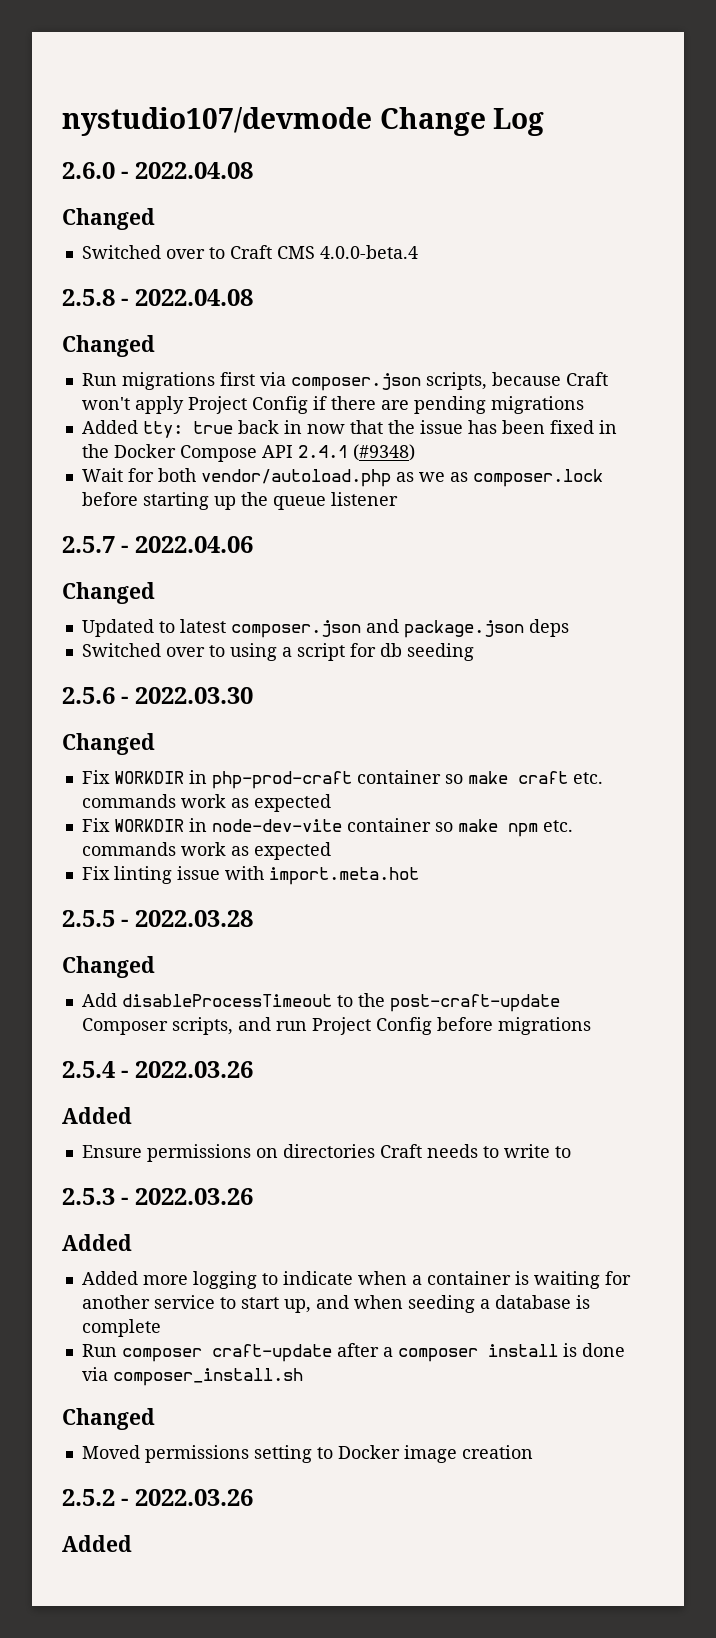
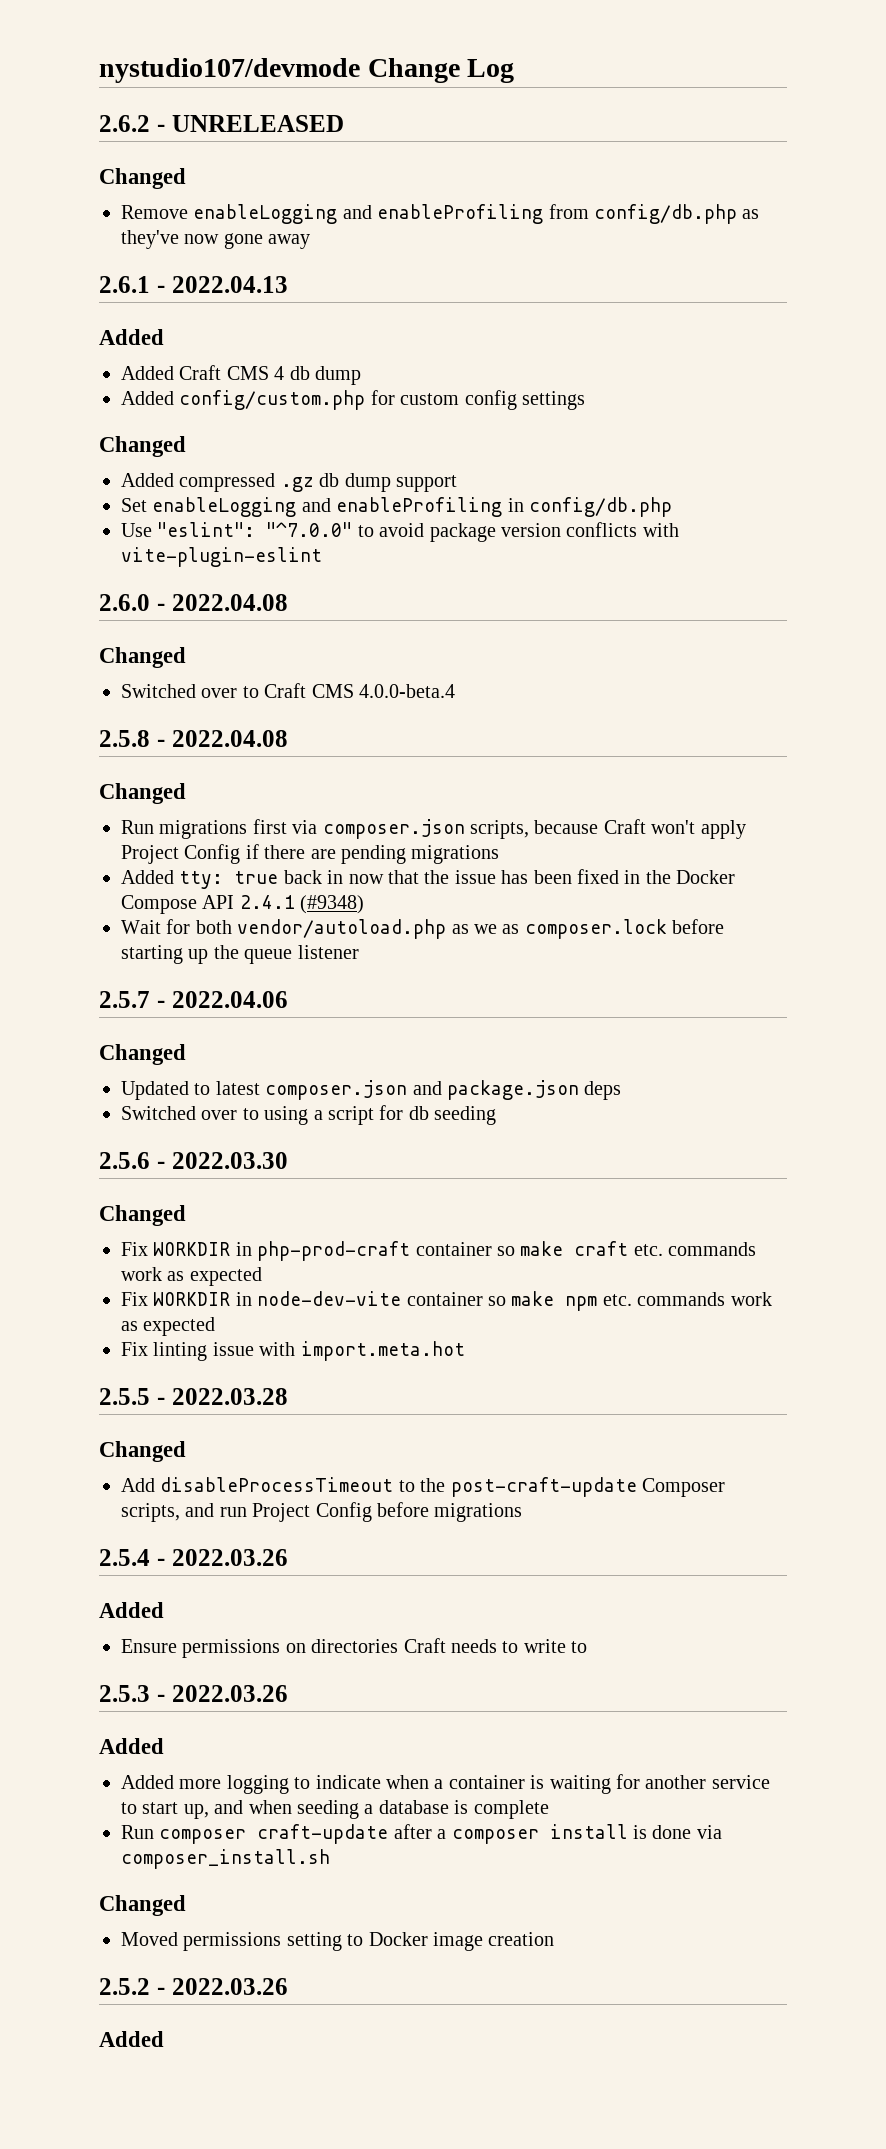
(545, 122) none -> [99,115,344,132] [99,168,186,189] [121,204,760,224] [121,230,311,249] [99,276,288,293] [99,329,164,345] [121,365,361,385] [121,390,585,410] [99,436,186,457] [121,473,457,492] [121,497,672,517] [121,522,679,542] [121,547,322,567] // 2.6.2 - UNRELEASED // Changed // Remove enableLogging and enableProfiling from config/db.php as they've now gone away // 2.6.1 - 2022.04.13 // Added // Added Craft CMS 4 db dump // Added config/custom.php for custom config settings // Changed // Added compressed .gz db dump support // Set enableLogging and enableProfiling in config/db.php // Use "eslint": "^7.0.0" to avoid package version conflicts with vite-plugin-eslint

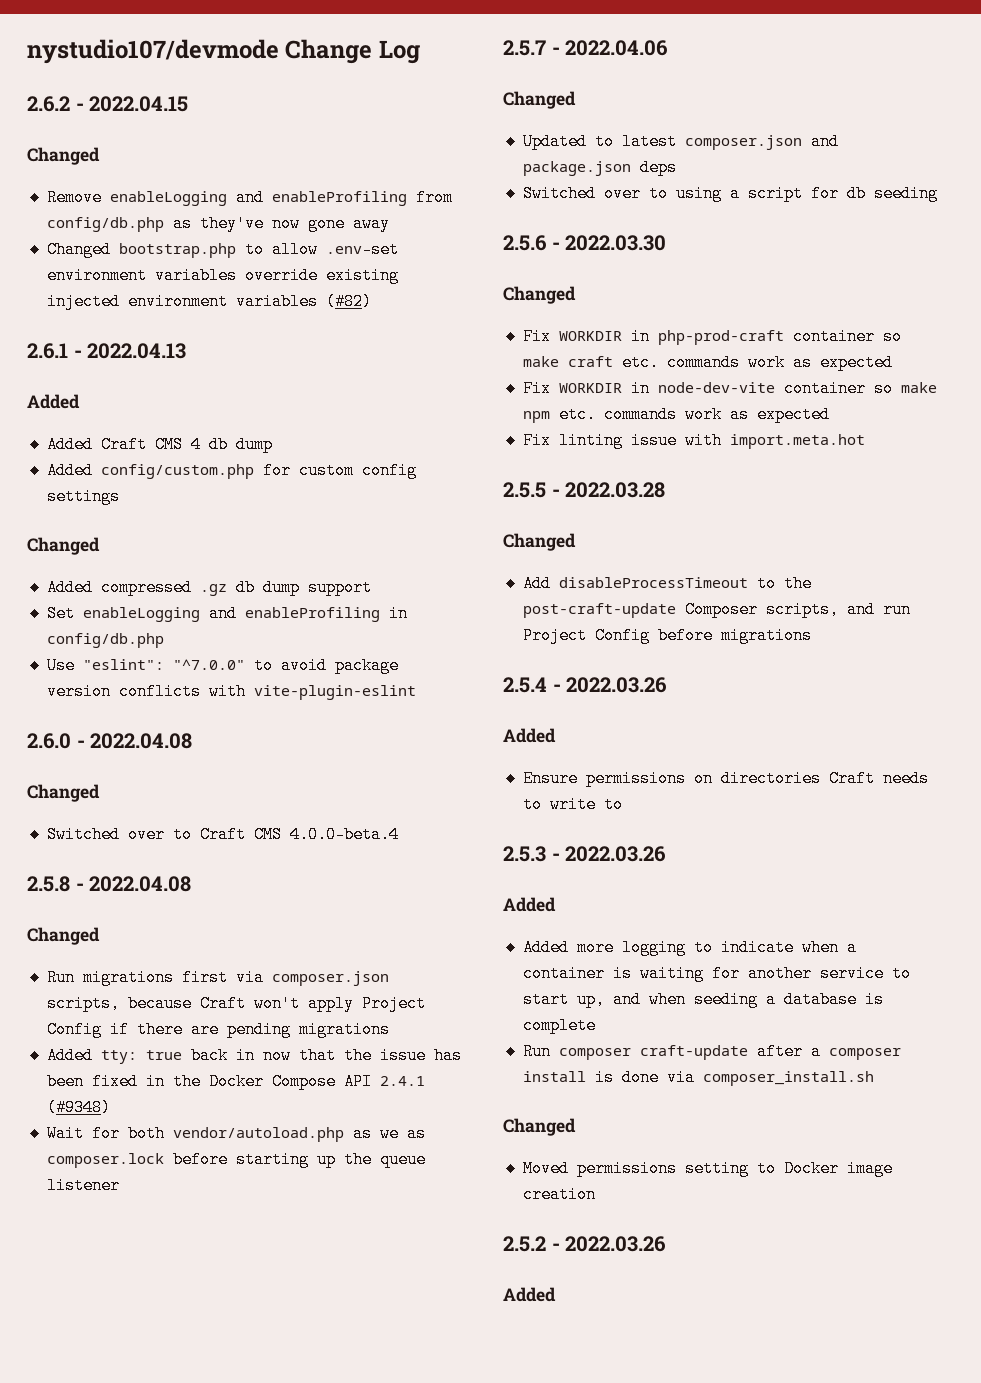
[171,115,344,132] UNRELEASED -> [89,96,189,112] 2022.04.15
(311, 241) none -> [46,241,399,258] [46,267,399,284] [46,293,372,310] // Changed bootstrap.php to allow .env-set environment variables override existing injected environment variables (#82)

